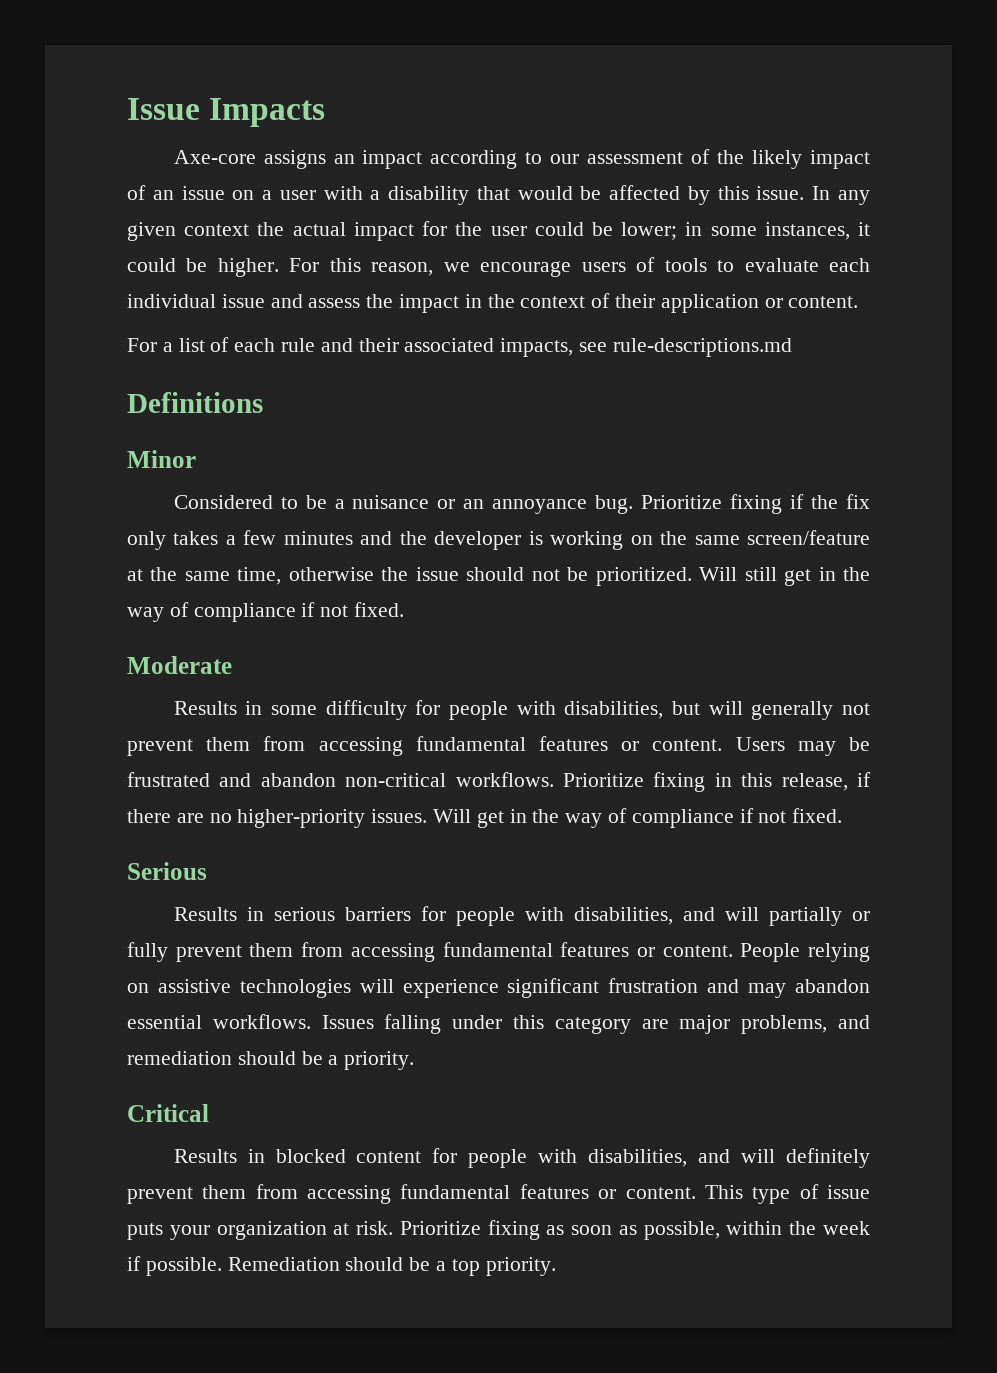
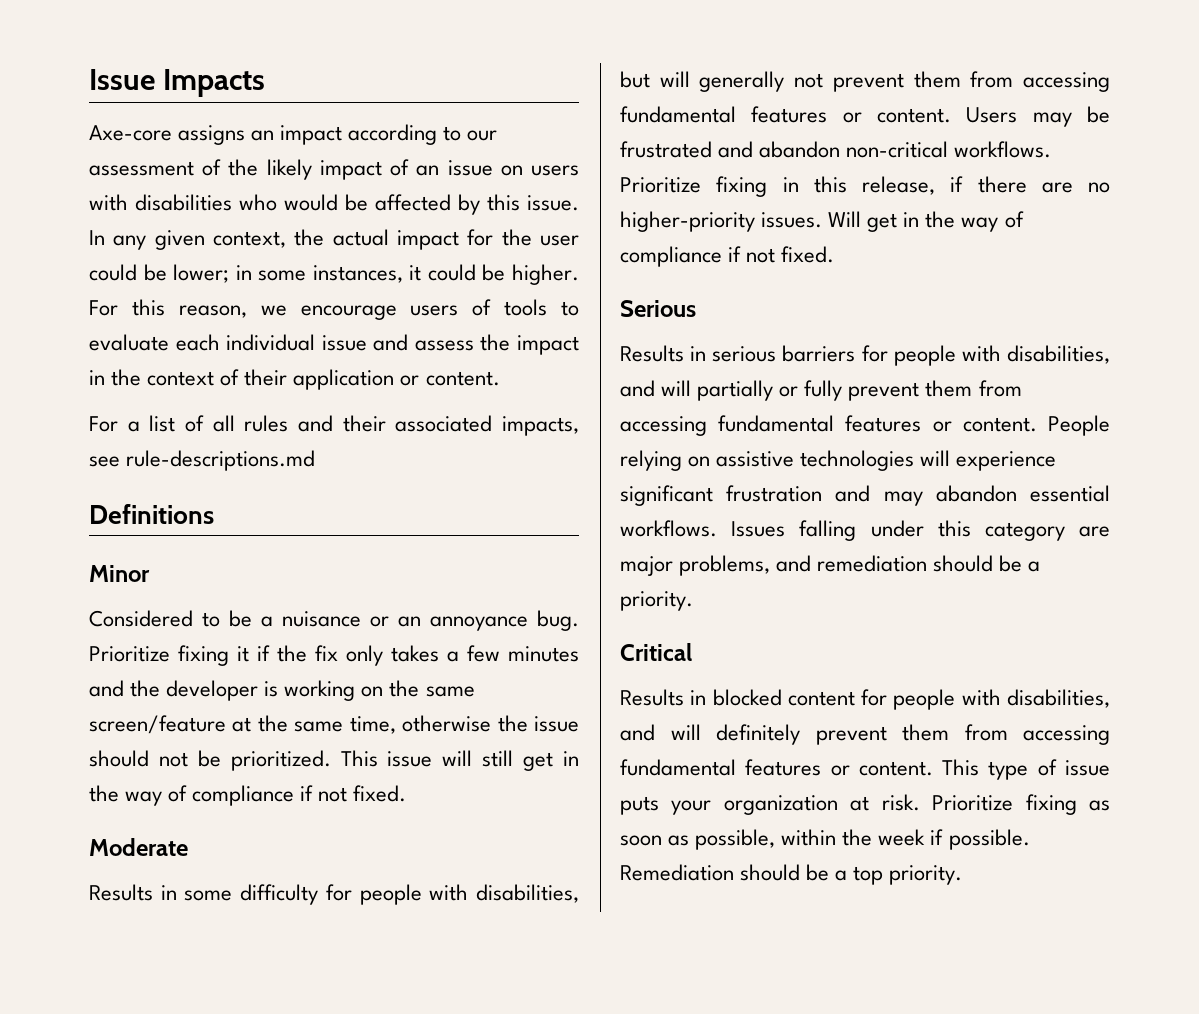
[262,186,510,205] a user with a disability that -> [531,165,579,176] [89,194,277,211] users with disabilities who
[184,224,250,236] context -> [213,231,286,248] context,
[234,338,316,352] each rule -> [212,415,289,432] all rules
(783, 504) none -> [237,646,249,662] it
[699,567,738,581] Will -> [340,750,473,767] This issue will

